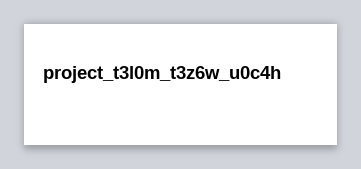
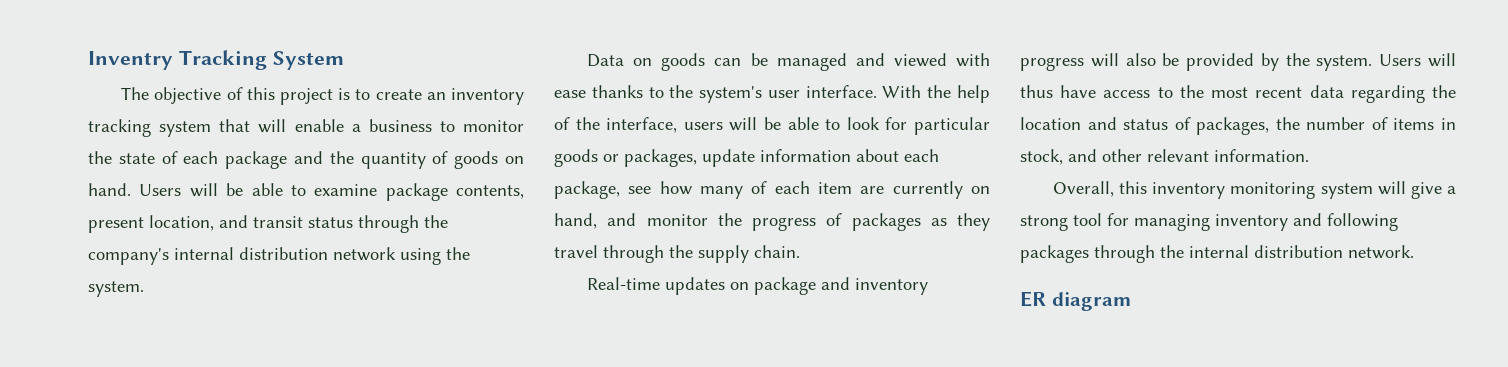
[43,66,281,83] project_t3l0m_t3z6w_u0c4h -> [88,50,344,70] [121,87,525,105] [88,119,524,137] [88,151,524,169] [88,183,524,201] [88,215,448,233] [88,247,470,265] [88,281,144,297] [587,53,990,71] [554,85,990,103] [554,117,991,135] [554,149,939,167] [554,181,990,199] [554,213,990,231] [554,245,800,263] [587,277,929,295] [1020,53,1456,71] [1020,85,1456,103] [1020,117,1456,135] [1020,149,1309,165] [1053,181,1456,199] [1020,213,1398,231] [1020,245,1414,263] [1020,291,1131,311] Inventry Tracking System // The objective of this project is to create an inventory tracking system that will enable a business to monitor the state of each package and the quantity of goods on hand. Users will be able to examine package contents, present location, and transit status through the company's internal distribution network using the system. // Data on goods can be managed and viewed with ease thanks to the system's user interface. With the help of the interface, users will be able to look for particular goods or packages, update information about each package, see how many of each item are currently on hand, and monitor the progress of packages as they travel through the supply chain. // Real-time updates on package and inventory progress will also be provided by the system. Users will thus have access to the most recent data regarding the location and status of packages, the number of items in stock, and other relevant information. // Overall, this inventory monitoring system will give a strong tool for managing inventory and following packages through the internal distribution network. // ER diagram

